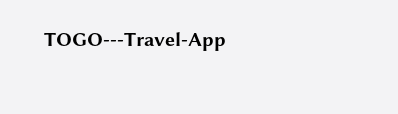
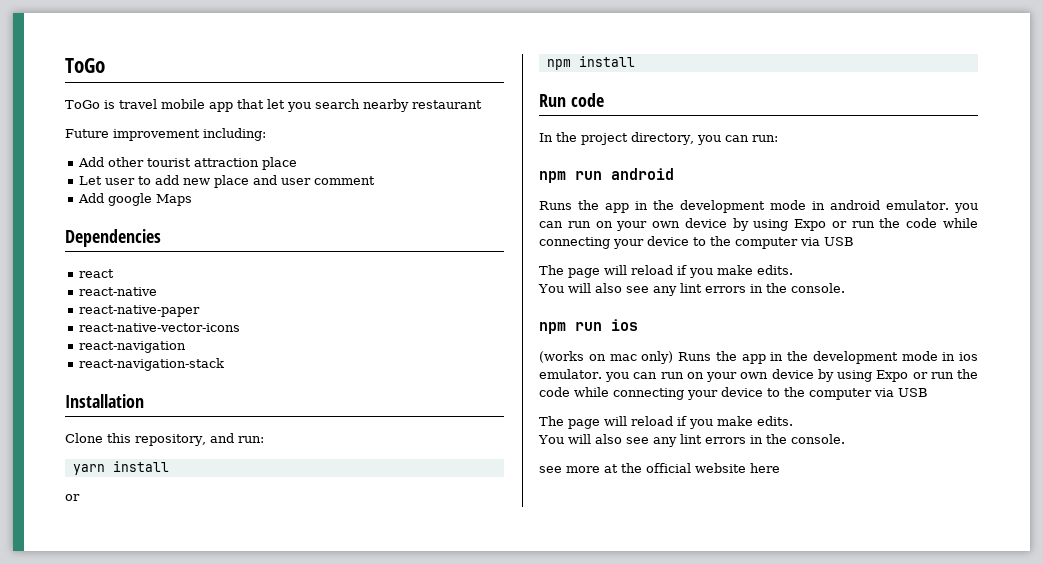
[44,32,226,51] TOGO---Travel-App -> [65,58,105,73] [65,99,482,112] [65,128,266,141] [78,157,298,170] [79,175,376,188] [78,193,193,206] [65,229,161,247] [79,269,115,278] [79,287,158,296] [79,305,201,317] [79,323,241,332] [79,341,187,353] [79,358,225,371] [65,394,144,408] [65,433,264,446] [72,461,169,475] [65,494,80,501] [546,56,635,70] [539,93,604,107] [539,132,778,145] [539,168,674,183] [539,200,978,213] [539,218,978,231] [539,236,854,249] [539,265,793,278] [538,283,845,296] [539,319,638,334] [539,351,978,364] [539,369,978,382] [539,387,928,400] [539,416,793,429] [538,434,845,447] [539,463,780,473] ToGo // ToGo is travel mobile app that let you search nearby restaurant // Future improvement including: // Add other tourist attraction place // Let user to add new place and user comment // Add google Maps // Dependencies // react // react-native // react-native-paper // react-native-vector-icons // react-navigation // react-navigation-stack // Installation // Clone this repository, and run: // yarn install // or // npm install // Run code // In the project directory, you can run: // npm run android // Runs the app in the development mode in android emulator. you can run on your own device by using Expo or run the code while connecting your device to the computer via USB // The page will reload if you make edits. // You will also see any lint errors in the console. // npm run ios // (works on mac only) Runs the app in the development mode in ios emulator. you can run on your own device by using Expo or run the code while connecting your device to the computer via USB // The page will reload if you make edits. // You will also see any lint errors in the console. // see more at the official website here

